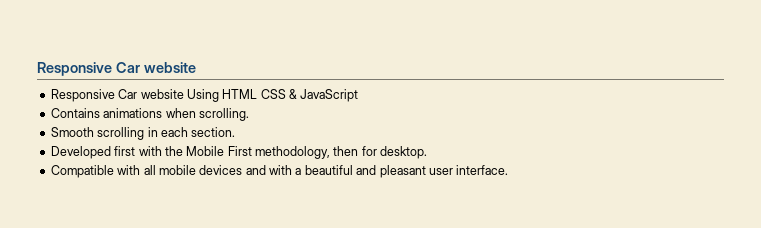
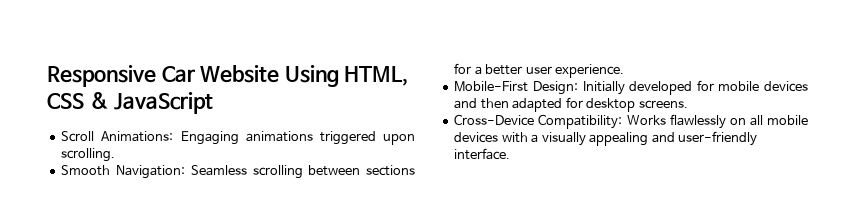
[37,62,196,76] [50,89,359,102] [50,108,249,121] [50,127,236,140] [50,146,428,159] [50,165,141,178] Responsive Car website // Responsive Car website Using HTML CSS & JavaScript // Contains animations when scrolling. // Smooth scrolling in each section. // Developed first with the Mobile First methodology, then for desktop. // Compatible with -> [47,65,409,87] [47,92,214,114] [61,131,415,145] [61,148,116,162] [61,165,415,179] [454,63,625,78] [454,80,808,95] [454,97,688,112] [454,114,746,129] Responsive Car Website Using HTML, CSS & JavaScript // Scroll Animations: Engaging animations triggered upon scrolling. // Smooth Navigation: Seamless scrolling between sections for a better user experience. // Mobile-First Design: Initially developed for mobile devices and then adapted for desktop screens. // Cross-Device Compatibility: Works flawlessly on
[245,165,266,175] and -> (499, 137) none
[304,165,453,178] beautiful and pleasant user -> [541,131,758,146] visually appealing and user-friendly

